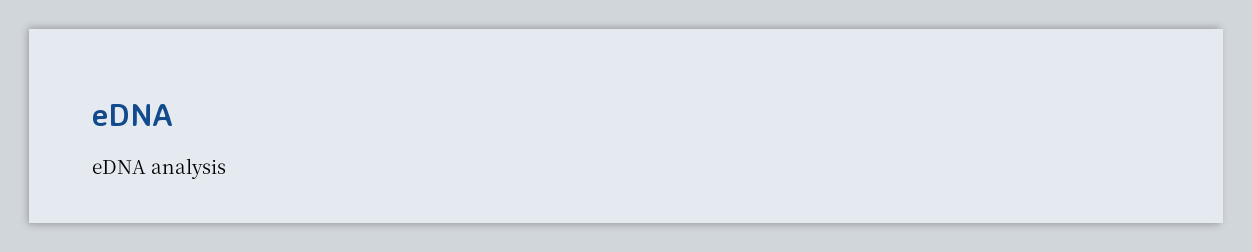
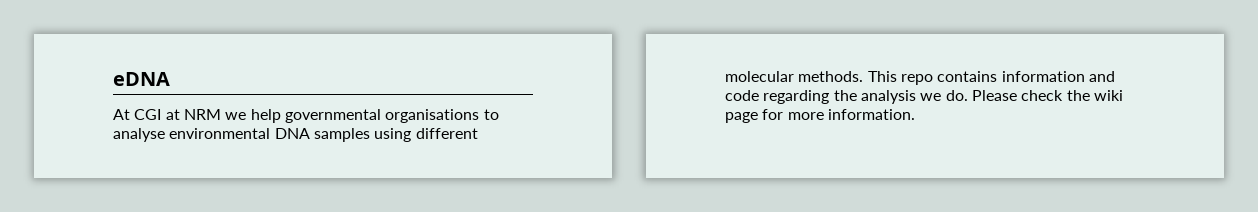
[92,158,227,179] eDNA analysis -> [113,109,499,123] [113,128,478,142] [725,71,1115,85] [725,90,1123,104] [725,109,915,123] At CGI at NRM we help governmental organisations to analyse environmental DNA samples using different molecular methods. This repo contains information and code regarding the analysis we do. Please check the wiki page for more information.

